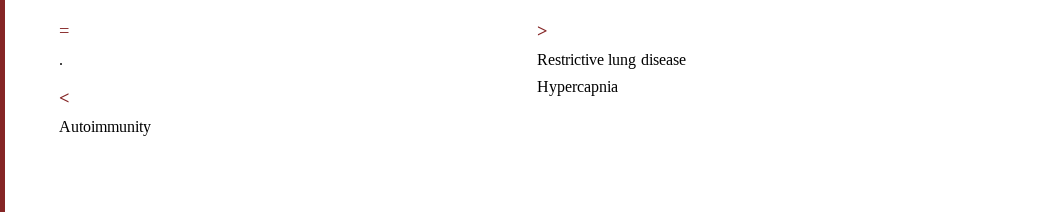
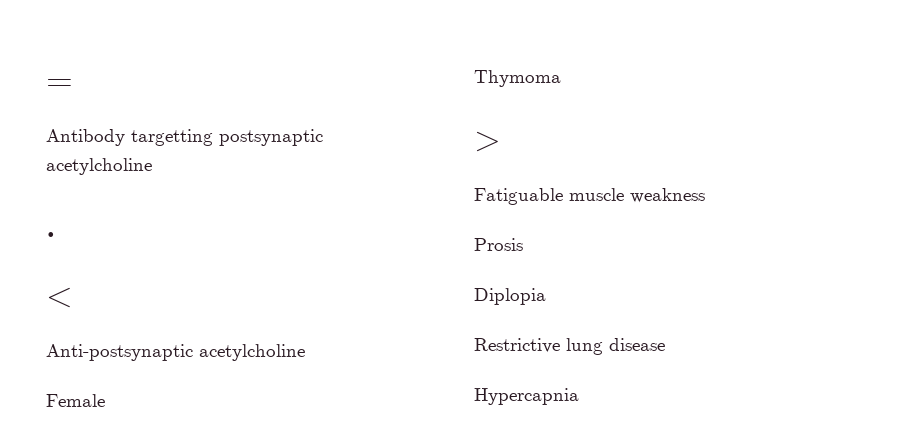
[59,63,63,65] [59,93,70,104] [59,121,151,136] [537,26,548,37] . // < // Autoimmunity // > -> [46,129,323,146] [46,158,152,175] [46,232,56,237] [46,287,73,308] [46,344,305,361] [46,394,105,407] [474,70,561,87] [474,131,501,152] [474,188,705,205] [474,238,523,251] [474,288,546,305] Antibody targetting postsynaptic acetylcholine // . // < // Anti-postsynaptic acetylcholine // Female // Thymoma // > // Fatiguable muscle weakness // Prosis // Diplopia

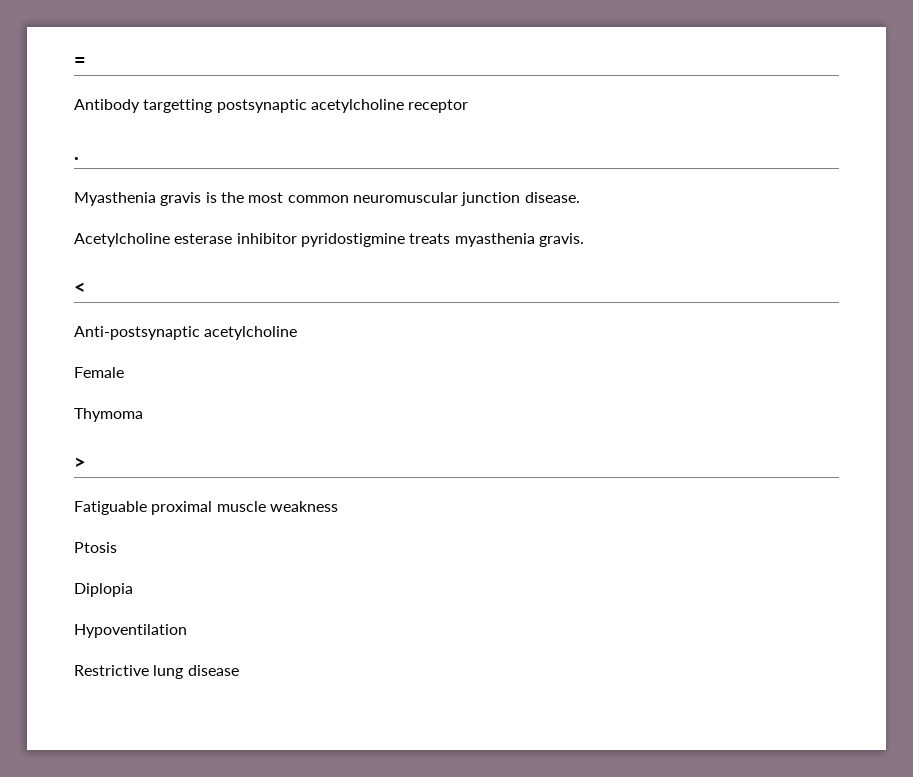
(152, 166) none -> [408,99,469,113] receptor
(56, 234) none -> [74,192,580,206] [74,233,584,247] // Myasthenia gravis is the most common neuromuscular junction disease. // Acetylcholine esterase inhibitor pyridostigmine treats myasthenia gravis.
(563, 196) none -> [151,501,213,515] proximal
[474,238,523,251] Prosis -> [74,542,117,553] Ptosis
(546, 296) none -> [74,624,187,638] // Hypoventilation
[474,388,579,405] // Hypercapnia -> (239, 670) none

